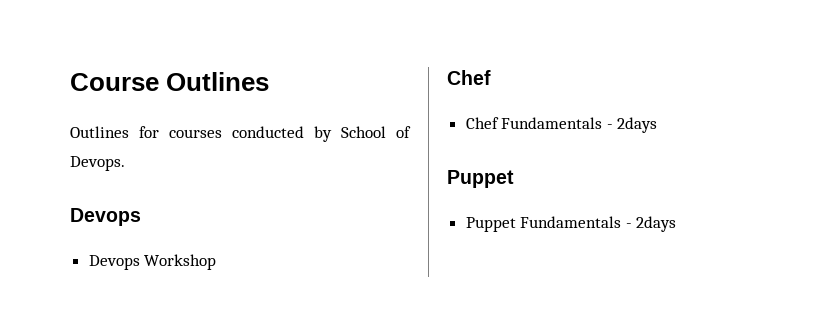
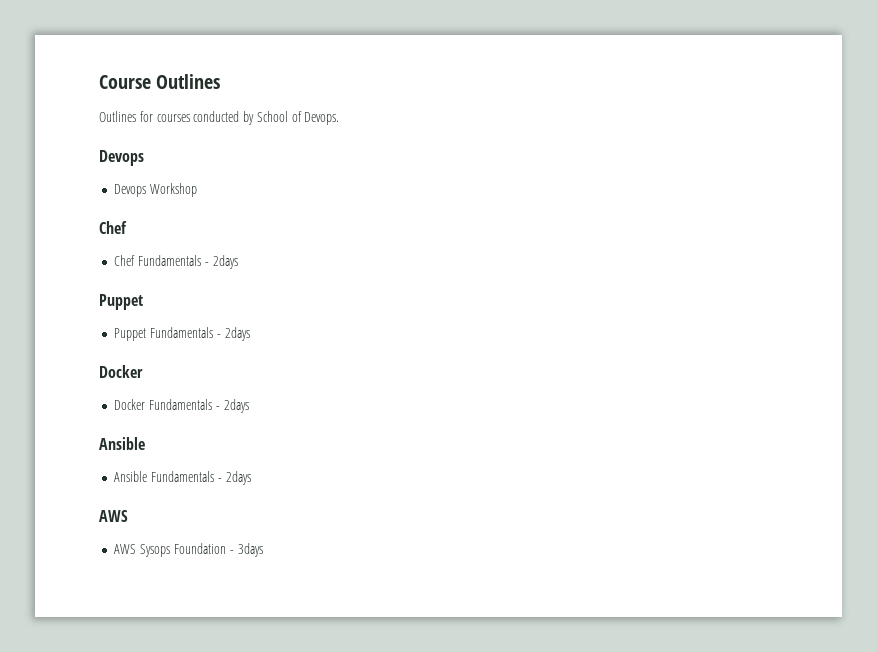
(677, 224) none -> [99,365,143,378] [114,399,249,413] [99,437,145,450] [114,471,251,485] [99,510,128,522] [114,543,263,557] // Docker // Docker Fundamentals - 2days // Ansible // Ansible Fundamentals - 2days // AWS // AWS Sysops Foundation - 3days

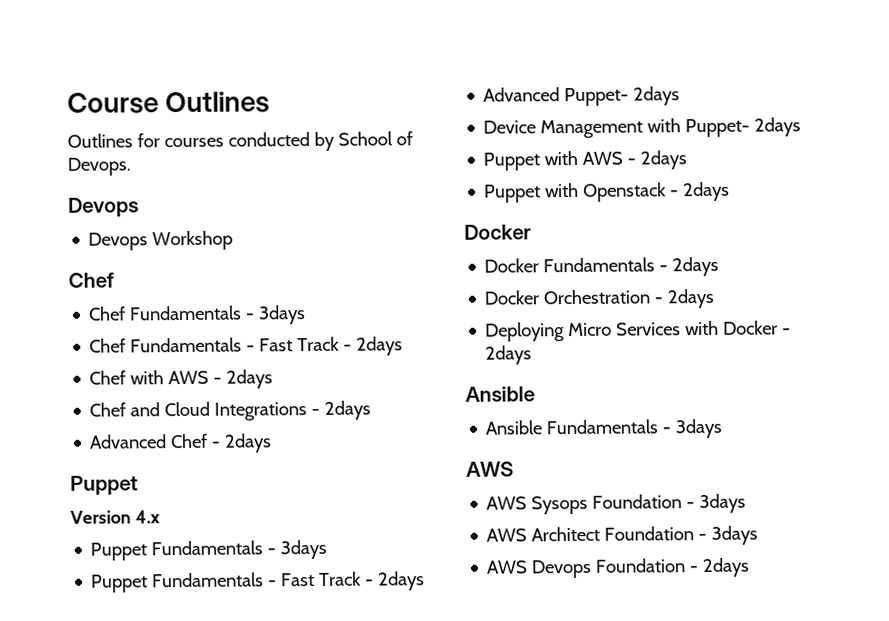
[212,255,238,269] [99,294,143,310] [114,327,221,341] 2days // Puppet // Puppet Fundamentals - -> [258,305,307,325] [89,336,404,356] [89,369,274,389] [89,400,372,421] [89,433,273,453] [70,475,138,495] [70,510,160,524] [90,539,328,561] [91,571,426,593] [483,86,681,107] [483,117,802,139] [483,150,688,171] [484,182,680,203] 3days // Chef Fundamentals - Fast Track - 2days // Chef with AWS - 2days // Chef and Cloud Integrations - 2days // Advanced Chef - 2days // Puppet // Version 4.x // Puppet Fundamentals - 3days // Puppet Fundamentals - Fast Track - 2days // Advanced Puppet- 2days // Device Management with Puppet- 2days // Puppet with AWS - 2days // Puppet with Openstack -
(249, 406) none -> [484,288,715,309] [485,320,792,342] [485,345,533,365] // Docker Orchestration - 2days // Deploying Micro Services with Docker - 2days
[225,471,251,485] 2days -> [675,418,723,439] 3days
(263, 550) none -> [486,525,759,545] [486,557,751,579] // AWS Architect Foundation - 3days // AWS Devops Foundation - 2days

